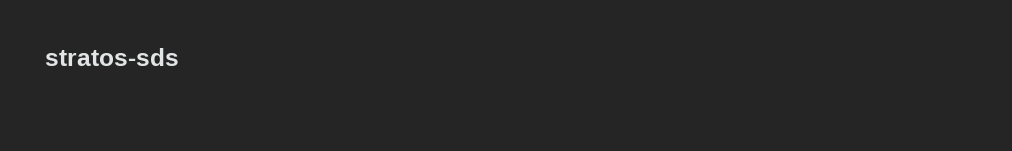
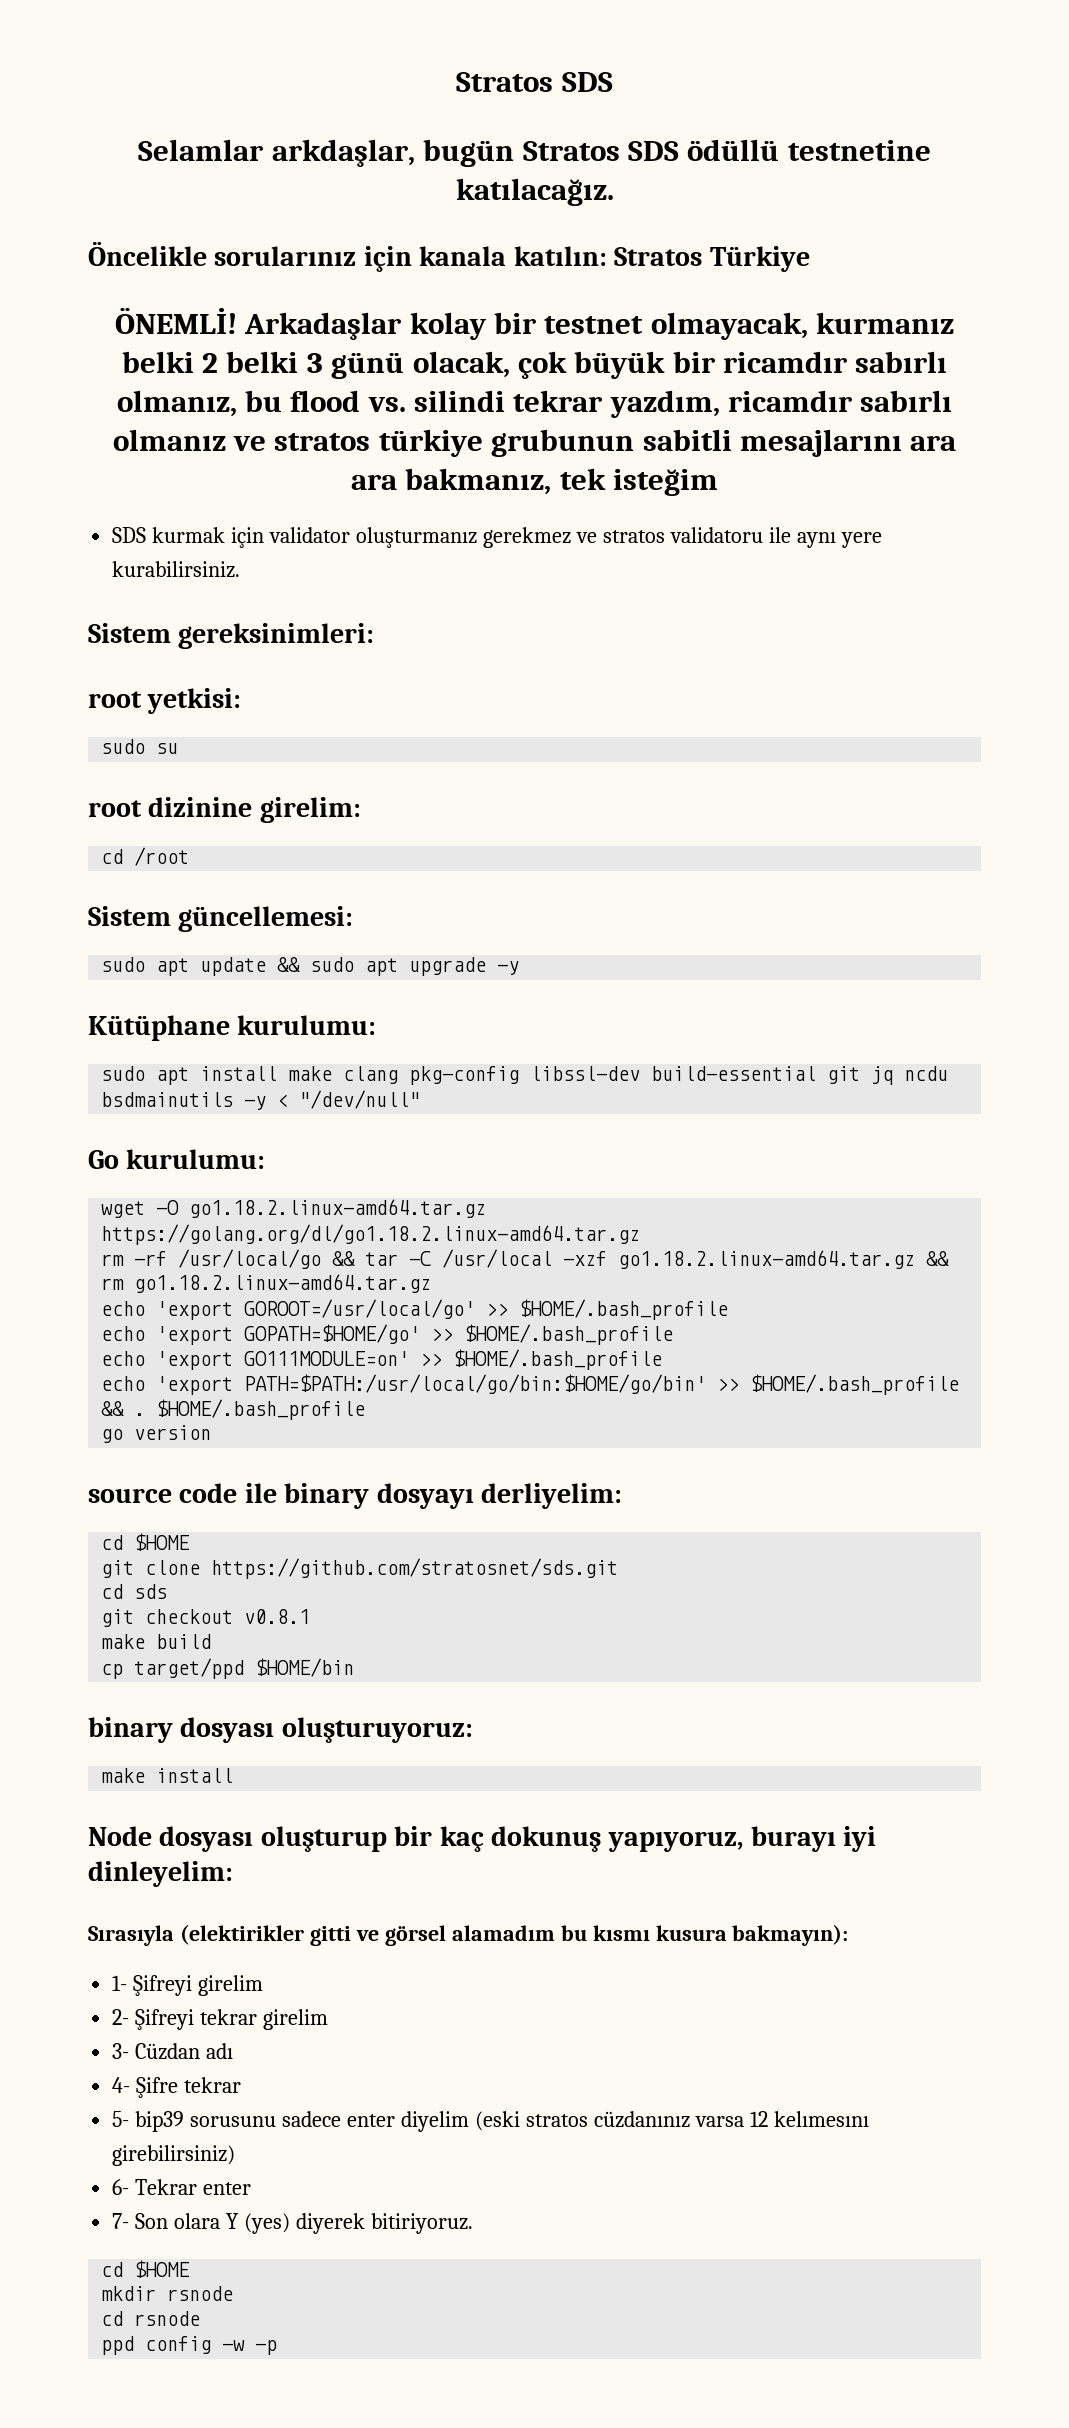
[45,48,179,66] stratos-sds -> [456,72,613,92] [138,139,931,167] [455,178,614,206] [88,242,810,272] [114,308,955,340] [121,351,948,379] [116,390,953,418] [112,429,957,457] [350,468,719,496] [112,527,882,548] [112,561,241,578] [88,623,375,649] [88,688,242,714] [101,739,179,754] [88,797,361,823] [101,847,190,866] [88,906,354,932] [101,957,520,976] [88,1015,377,1041] [101,1066,949,1085] [101,1090,421,1110] [88,1149,266,1169] [101,1199,487,1218] [101,1224,641,1245] [101,1249,950,1269] [101,1274,432,1293] [101,1299,729,1320] [101,1324,674,1345] [101,1349,663,1370] [101,1374,960,1395] [101,1399,366,1420] [101,1425,212,1443] [88,1483,623,1509] [101,1533,190,1551] [101,1558,619,1579] [101,1584,168,1599] [101,1609,311,1627] [101,1634,212,1649] [101,1658,355,1679] [88,1717,473,1743] [101,1768,234,1783] [88,1826,877,1852] [88,1861,233,1887] [88,1924,849,1946] [112,1975,264,1996] [112,2009,329,2030] [112,2043,234,2060] [112,2077,242,2098] [112,2111,869,2132] [112,2145,236,2166] [112,2179,252,2195] [112,2213,473,2234] [101,2260,190,2278] [101,2286,234,2301] [101,2311,201,2326] [101,2336,278,2355] Stratos SDS // Selamlar arkdaşlar, bugün Stratos SDS ödüllü testnetine katılacağız. // Öncelikle sorularınız için kanala katılın: Stratos Türkiye // ÖNEMLİ! Arkadaşlar kolay bir testnet olmayacak, kurmanız belki 2 belki 3 günü olacak, çok büyük bir ricamdır sabırlı olmanız, bu flood vs. silindi tekrar yazdım, ricamdır sabırlı olmanız ve stratos türkiye grubunun sabitli mesajlarını ara ara bakmanız, tek isteğim // SDS kurmak için validator oluşturmanız gerekmez ve stratos validatoru ile aynı yere kurabilirsiniz. // Sistem gereksinimleri: // root yetkisi: // sudo su // root dizinine girelim: // cd /root // Sistem güncellemesi: // sudo apt update && sudo apt upgrade -y // Kütüphane kurulumu: // sudo apt install make clang pkg-config libssl-dev build-essential git jq ncdu bsdmainutils -y < "/dev/null" // Go kurulumu: // wget -O go1.18.2.linux-amd64.tar.gz https://golang.org/dl/go1.18.2.linux-amd64.tar.gz // rm -rf /usr/local/go && tar -C /usr/local -xzf go1.18.2.linux-amd64.tar.gz && rm go1.18.2.linux-amd64.tar.gz // echo 'export GOROOT=/usr/local/go' >> $HOME/.bash_profile // echo 'export GOPATH=$HOME/go' >> $HOME/.bash_profile // echo 'export GO111MODULE=on' >> $HOME/.bash_profile // echo 'export PATH=$PATH:/usr/local/go/bin:$HOME/go/bin' >> $HOME/.bash_profile && . $HOME/.bash_profile // go version // source code ile binary dosyayı derliyelim: // cd $HOME // git clone https://github.com/stratosnet/sds.git // cd sds // git checkout v0.8.1 // make build // cp target/ppd $HOME/bin // binary dosyası oluşturuyoruz: // make install // Node dosyası oluşturup bir kaç dokunuş yapıyoruz, burayı iyi dinleyelim: // Sırasıyla (elektirikler gitti ve görsel alamadım bu kısmı kusura bakmayın): // 1- Şifreyi girelim // 2- Şifreyi tekrar girelim // 3- Cüzdan adı // 4- Şifre tekrar // 5- bip39 sorusunu sadece enter diyelim (eski stratos cüzdanınız varsa 12 kelımesını girebilirsiniz) // 6- Tekrar enter // 7- Son olara Y (yes) diyerek bitiriyoruz. // cd $HOME // mkdir rsnode // cd rsnode // ppd config -w -p

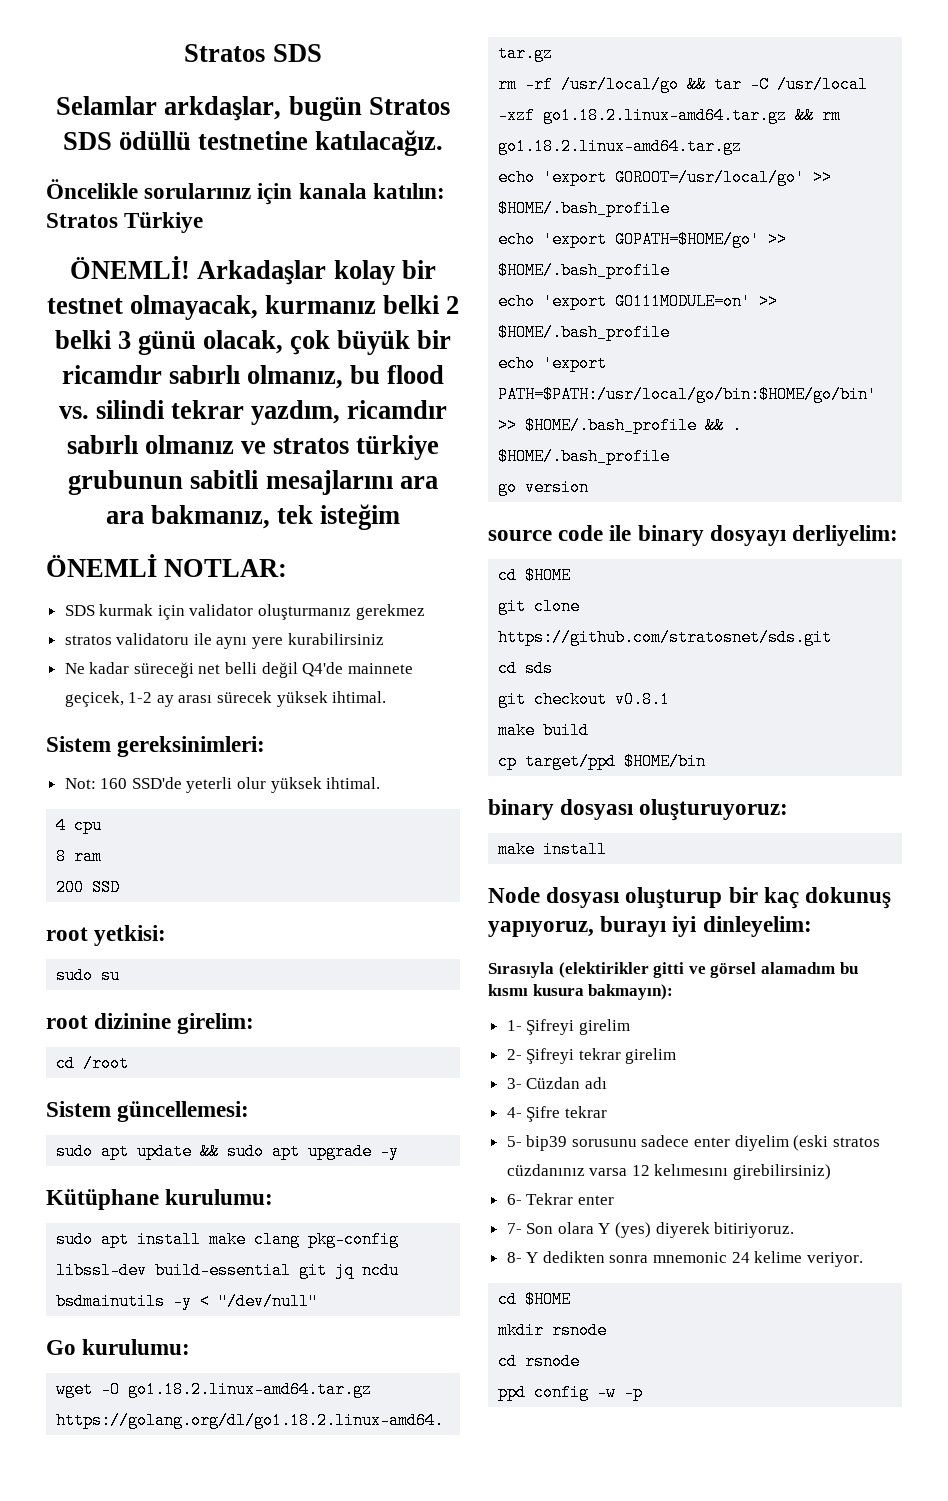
(719, 482) none -> [46,554,288,577] // ÖNEMLİ NOTLAR:
[575,532,597,543] ve -> (425, 612) //
[112,561,241,578] [88,623,375,649] kurabilirsiniz. // Sistem gereksinimleri: -> [287,633,384,645] [64,662,413,678] [64,691,387,707] [46,736,266,757] [64,777,381,793] [56,817,103,834] [56,848,103,865] [56,879,121,896] kurabilirsiniz // Ne kadar süreceği net belli değil Q4'de mainnete geçicek, 1-2 ay arası sürecek yüksek ihtimal. // Sistem gereksinimleri: // Not: 160 SSD'de yeterli olur yüksek ihtimal. // 4 cpu // 8 ram // 200 SSD
(473, 2223) none -> [506,1251,863,1267] // 8- Y dedikten sonra mnemonic 24 kelime veriyor.

